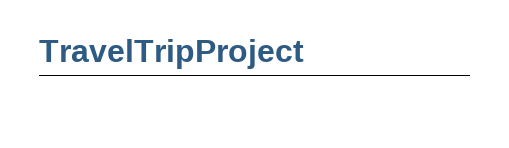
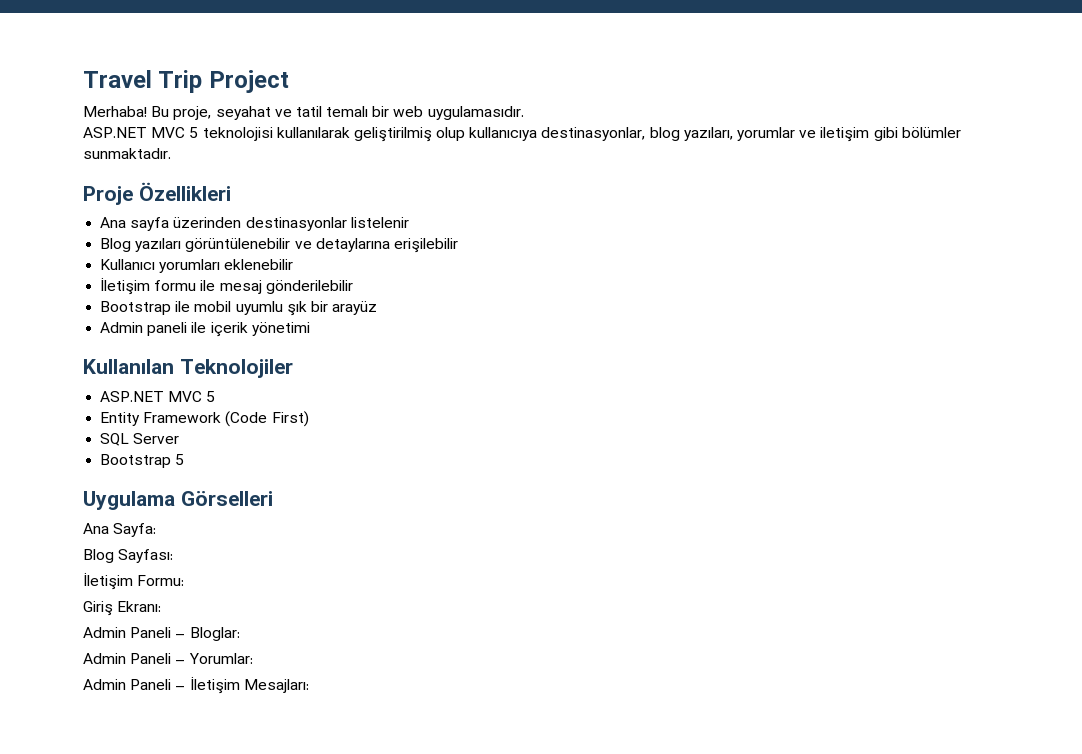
[39,39,304,69] TravelTripProject -> [83,70,289,93] [83,106,524,120] [83,127,961,142] [83,148,171,159] [83,182,231,205] [100,217,409,231] [100,238,458,253] [100,259,294,273] [100,277,353,295] [100,301,378,316] [100,322,310,337] [83,359,293,378] [100,391,216,402] [100,411,309,427] [100,433,180,446] [100,454,185,468] [83,491,273,510] [83,523,157,537] [83,549,174,563] [83,572,185,590] [83,601,162,616] [83,627,240,641] [83,653,253,664] [83,676,309,694] Travel Trip Project // Merhaba! Bu proje, seyahat ve tatil temalı bir web uygulamasıdır. // ASP.NET MVC 5 teknolojisi kullanılarak geliştirilmiş olup kullanıcıya destinasyonlar, blog yazıları, yorumlar ve iletişim gibi bölümler sunmaktadır. // Proje Özellikleri // Ana sayfa üzerinden destinasyonlar listelenir // Blog yazıları görüntülenebilir ve detaylarına erişilebilir // Kullanıcı yorumları eklenebilir // İletişim formu ile mesaj gönderilebilir // Bootstrap ile mobil uyumlu şık bir arayüz // Admin paneli ile içerik yönetimi // Kullanılan Teknolojiler // ASP.NET MVC 5 // Entity Framework (Code First) // SQL Server // Bootstrap 5 // Uygulama Görselleri // Ana Sayfa: // Blog Sayfası: // İletişim Formu: // Giriş Ekranı: // Admin Paneli – Bloglar: // Admin Paneli – Yorumlar: // Admin Paneli – İletişim Mesajları:

